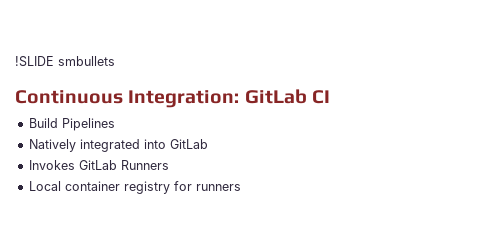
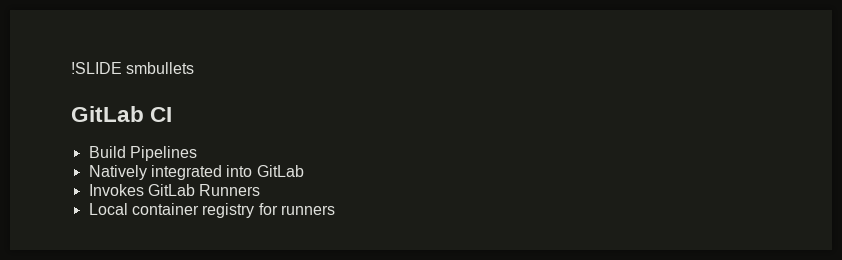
[15,90,240,108] Continuous Integration: -> (195, 68) none

